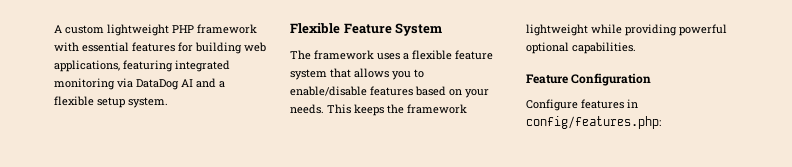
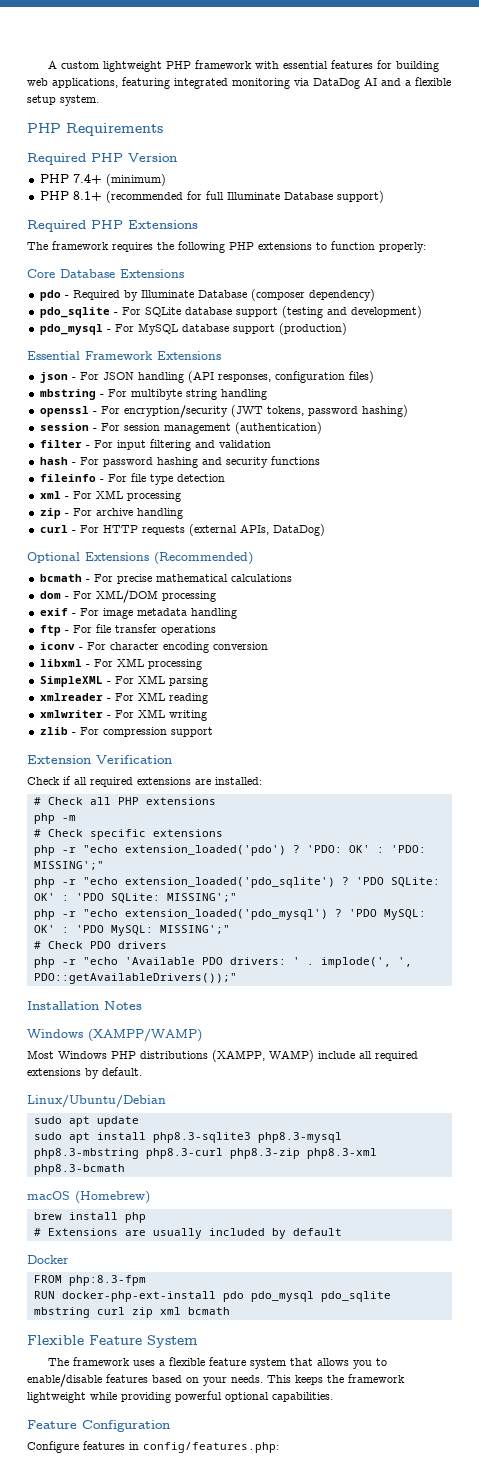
(168, 102) none -> [27,123,163,136] [27,153,177,165] [39,174,166,186] [39,191,384,203] [27,220,198,232] [27,241,426,253] [27,269,184,278] [39,289,375,301] [39,306,422,318] [39,323,347,335] [27,351,221,360] [39,371,374,383] [39,389,267,400] [39,405,408,418] [39,422,322,434] [39,439,271,451] [39,456,320,468] [39,473,225,485] [39,490,181,502] [39,508,183,519] [39,524,325,536] [27,552,253,565] [39,574,292,584] [39,590,216,603] [39,608,237,619] [39,624,216,636] [39,642,268,653] [39,658,202,670] [39,675,208,687] [39,692,208,704] [39,709,207,721] [39,727,213,737] [27,755,172,764] [27,776,262,787] [33,797,216,805] [33,813,76,824] [33,829,223,840] [33,845,426,856] [33,861,104,870] [33,877,440,888] [33,893,237,903] [33,909,426,920] [33,925,230,936] [33,941,167,949] [33,957,412,968] [33,973,237,984] [27,1001,142,1010] [27,1029,202,1042] [27,1050,418,1062] [27,1067,142,1079] [27,1095,166,1108] [33,1116,139,1127] [33,1132,342,1143] [33,1148,377,1159] [33,1164,125,1175] [27,1191,150,1204] [33,1212,146,1223] [33,1228,342,1239] [27,1255,69,1264] [33,1275,146,1286] [33,1291,391,1302] [33,1307,230,1318] // PHP Requirements // Required PHP Version // PHP 7.4+ (minimum) // PHP 8.1+ (recommended for full Illuminate Database support) // Required PHP Extensions // The framework requires the following PHP extensions to function properly: // Core Database Extensions // pdo - Required by Illuminate Database (composer dependency) // pdo_sqlite - For SQLite database support (testing and development) // pdo_mysql - For MySQL database support (production) // Essential Framework Extensions // json - For JSON handling (API responses, configuration files) // mbstring - For multibyte string handling // openssl - For encryption/security (JWT tokens, password hashing) // session - For session management (authentication) // filter - For input filtering and validation // hash - For password hashing and security functions // fileinfo - For file type detection // xml - For XML processing // zip - For archive handling // curl - For HTTP requests (external APIs, DataDog) // Optional Extensions (Recommended) // bcmath - For precise mathematical calculations // dom - For XML/DOM processing // exif - For image metadata handling // ftp - For file transfer operations // iconv - For character encoding conversion // libxml - For XML processing // SimpleXML - For XML parsing // xmlreader - For XML reading // xmlwriter - For XML writing // zlib - For compression support // Extension Verification // Check if all required extensions are installed: // # Check all PHP extensions // php -m // # Check specific extensions // php -r "echo extension_loaded('pdo') ? 'PDO: OK' : 'PDO: MISSING';" // php -r "echo extension_loaded('pdo_sqlite') ? 'PDO SQLite: OK' : 'PDO SQLite: MISSING';" // php -r "echo extension_loaded('pdo_mysql') ? 'PDO MySQL: OK' : 'PDO MySQL: MISSING';" // # Check PDO drivers // php -r "echo 'Available PDO drivers: ' . implode(', ', PDO::getAvailableDrivers());" // Installation Notes // Windows (XAMPP/WAMP) // Most Windows PHP distributions (XAMPP, WAMP) include all required extensions by default. // Linux/Ubuntu/Debian // sudo apt update // sudo apt install php8.3-sqlite3 php8.3-mysql php8.3-mbstring php8.3-curl php8.3-zip php8.3-xml php8.3-bcmath // macOS (Homebrew) // brew install php // # Extensions are usually included by default // Docker // FROM php:8.3-fpm // RUN docker-php-ext-install pdo pdo_mysql pdo_sqlite mbstring curl zip xml bcmath

